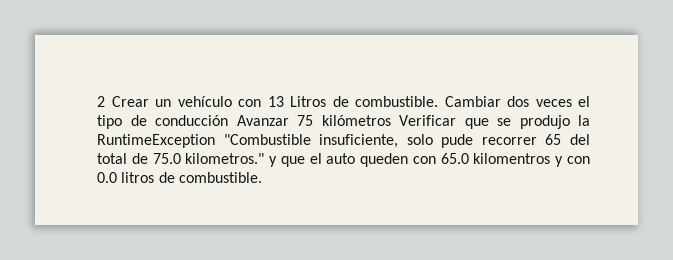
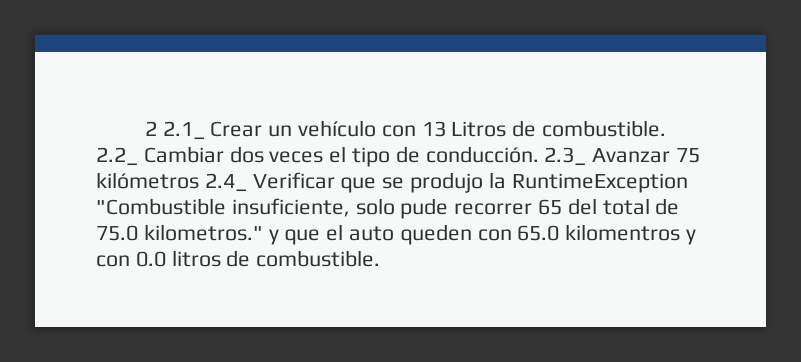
(105, 101) none -> [162,121,205,140] 2.1_
(438, 101) none -> [96,147,138,166] 2.2_
[155,115,228,126] conducción -> [425,146,587,166] conducción. 2.3_
(391, 120) none -> [204,173,247,192] 2.4_

